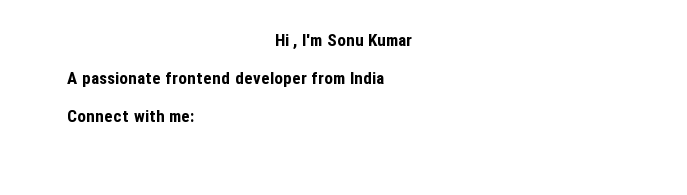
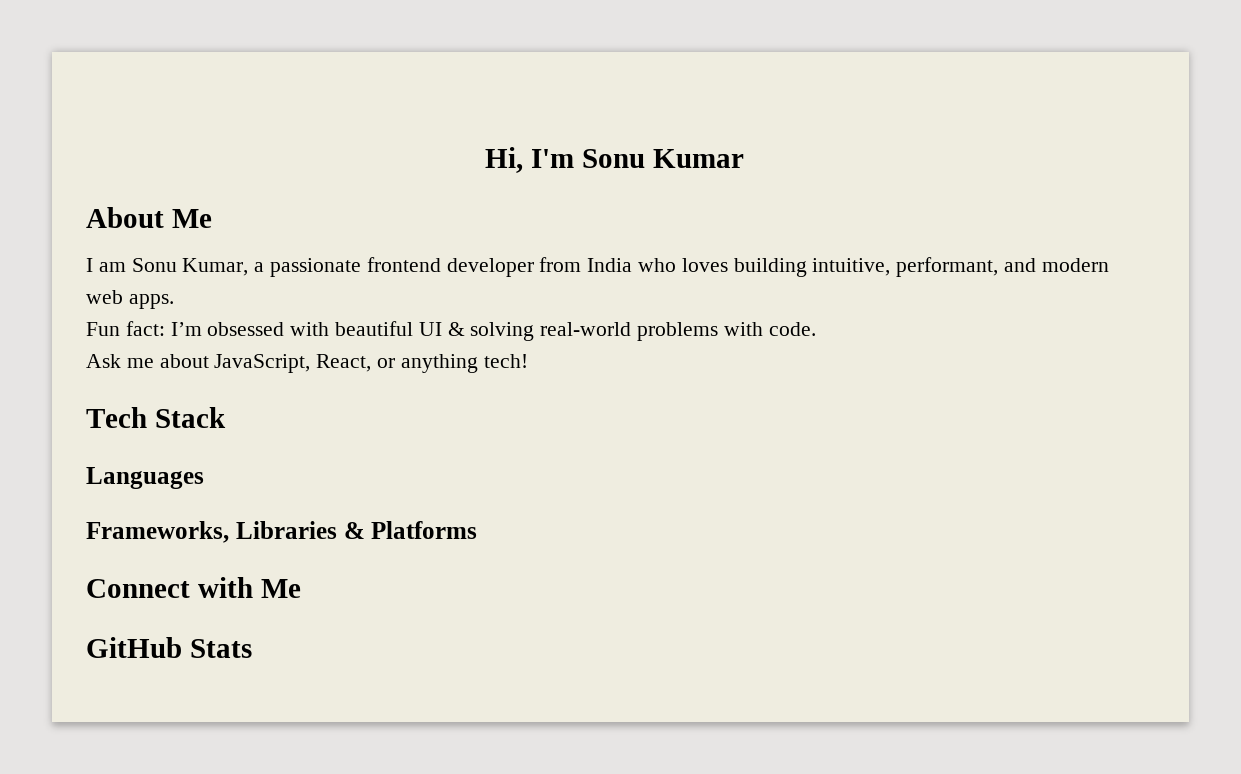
[274,34,298,50] Hi , -> [485,147,524,173] Hi,
[67,72,77,84] A -> [86,207,212,228] [86,258,265,276] About Me // I am Sonu Kumar, a
(384, 78) none -> [638,257,1109,277] [86,290,174,309] [86,321,816,341] [86,354,528,373] [86,407,226,428] [86,467,204,489] [86,521,478,543] who loves building intuitive, performant, and modern web apps. // Fun fact: I’m obsessed with beautiful UI & solving real-world problems with code. // Ask me about JavaScript, React, or anything tech! // Tech Stack // Languages // Frameworks, Libraries & Platforms
[169,113,195,122] me: -> [260,579,301,598] [86,637,252,658] Me // GitHub Stats

